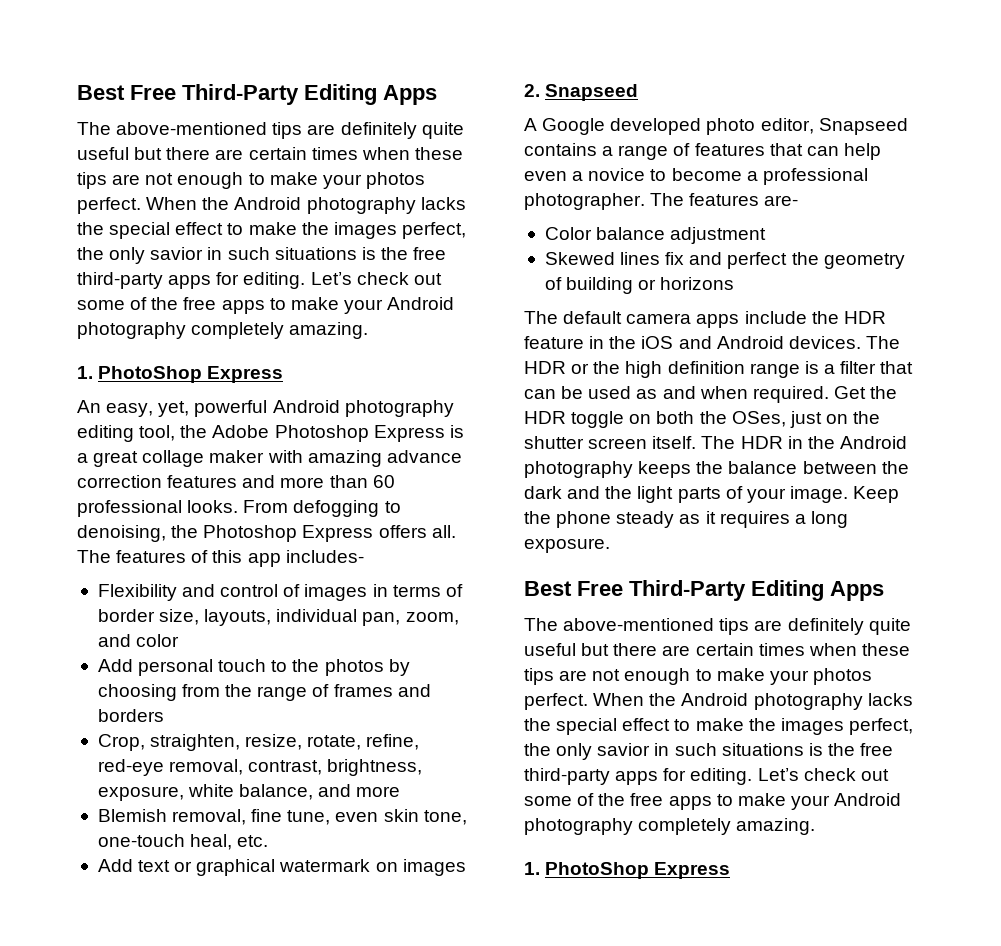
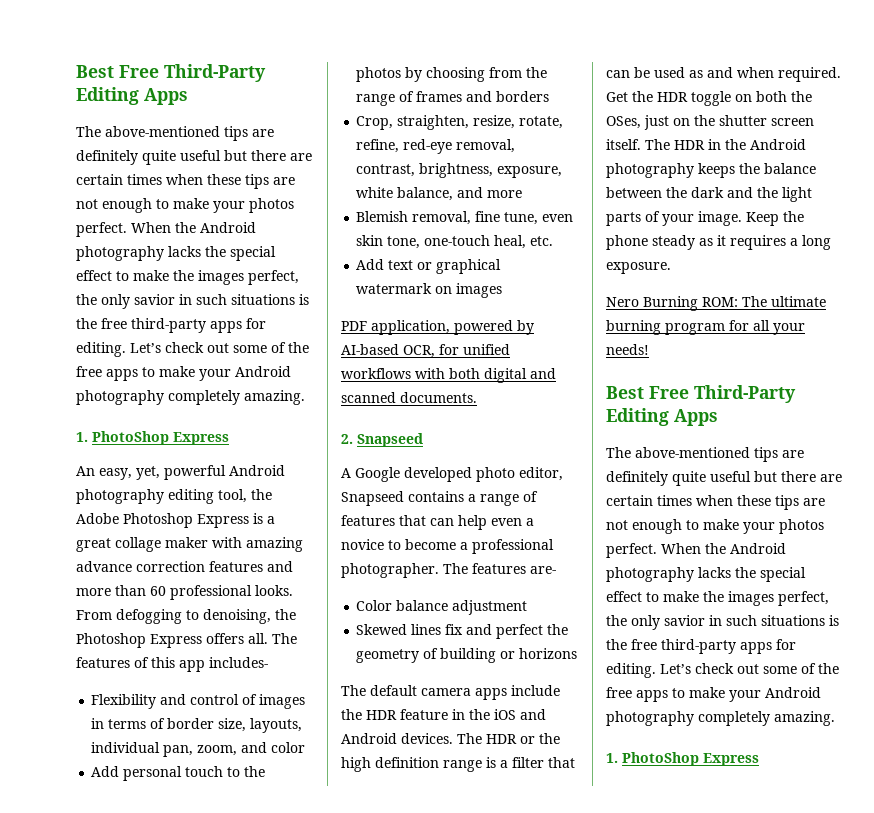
(466, 867) none -> [341,320,534,335] [341,344,510,358] [341,368,556,383] [341,392,477,403] // PDF application, powered by AI-based OCR, for unified workflows with both digital and scanned documents.
(610, 545) none -> [606,296,826,311] [606,320,805,335] [606,344,649,355] // Nero Burning ROM: The ultimate burning program for all your needs!

